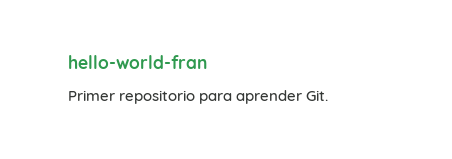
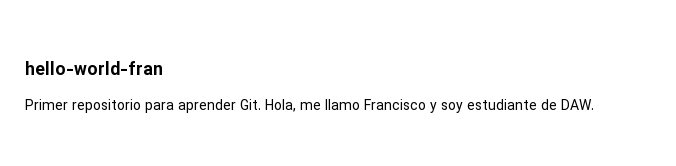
(329, 95) none -> [265,99,594,113] Hola, me llamo Francisco y soy estudiante de DAW.

